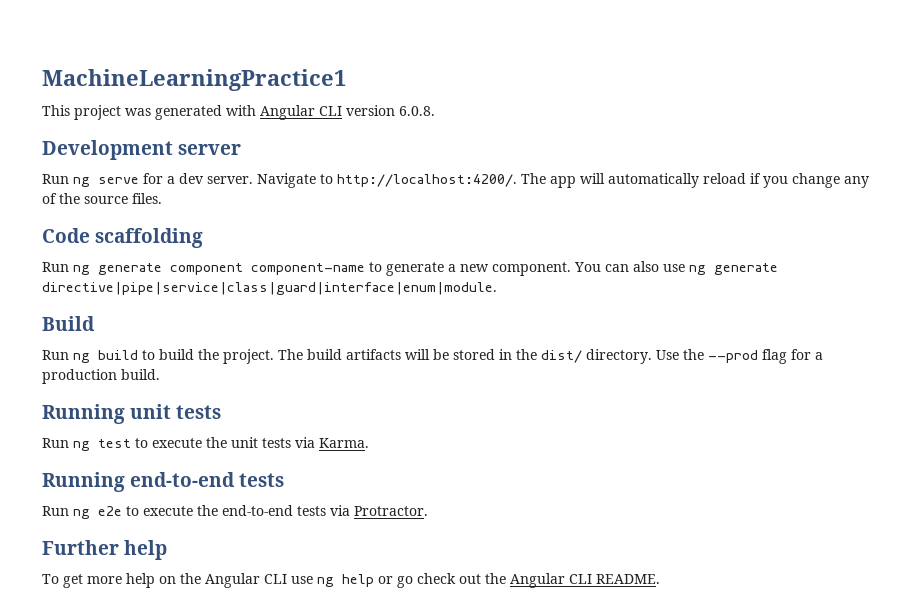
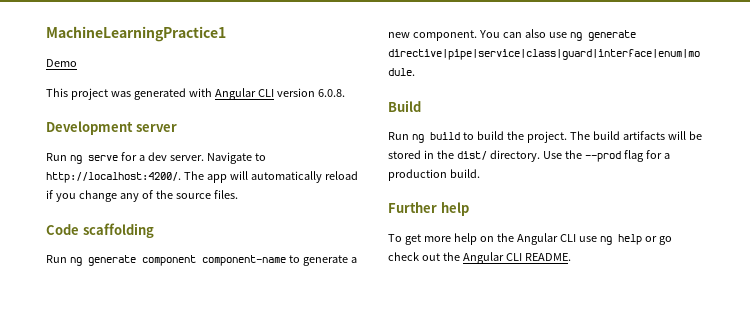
(346, 80) none -> [46,59,77,67] // Demo
[42,404,222,424] [42,437,369,451] [42,472,285,492] [42,505,428,519] // Running unit tests // Run ng test to execute the unit tests via Karma. // Running end-to-end tests // Run ng e2e to execute the end-to-end tests via Protractor. -> (480, 173) none

